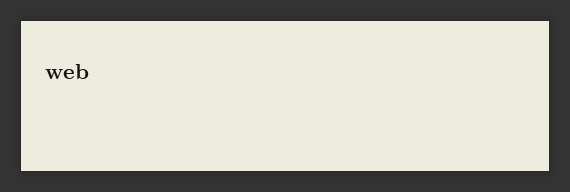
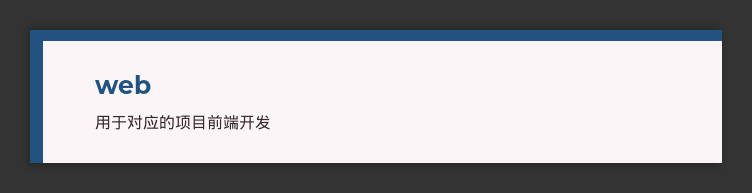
(89, 71) none -> [95,114,271,130] // 用于对应的项目前端开发

